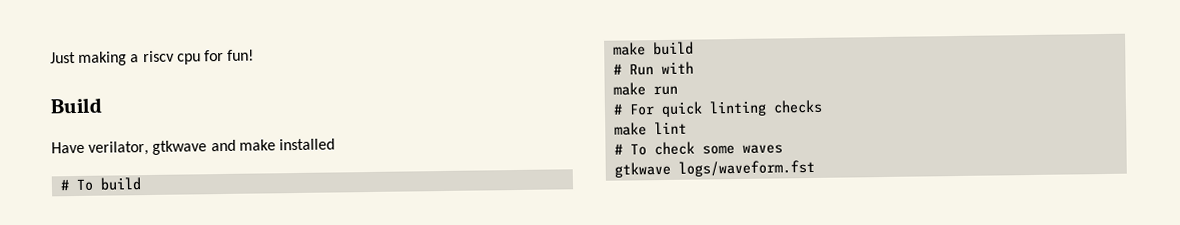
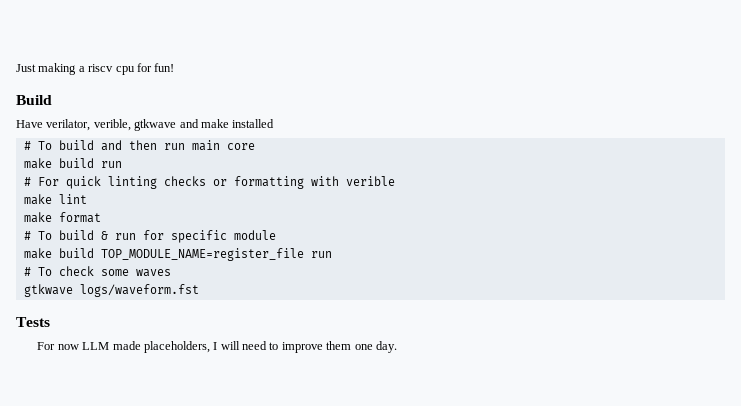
(150, 148) none -> [93,119,131,131] verible,
[613,41,695,56] [613,61,695,76] [613,82,647,96] // make build // # Run with // make -> [100,140,255,151] [23,158,94,169] and then run main core // make build
[614,121,688,136] // make lint -> [212,176,395,189] [23,194,87,205] [23,212,101,223] [23,230,276,243] [23,248,332,261] or formatting with verible // make lint // make format // # To build & run for specific module // make build TOP_MODULE_NAME=register_file run
(816, 168) none -> [16,317,50,327] [37,341,397,353] // Tests // For now LLM made placeholders, I will need to improve them one day.

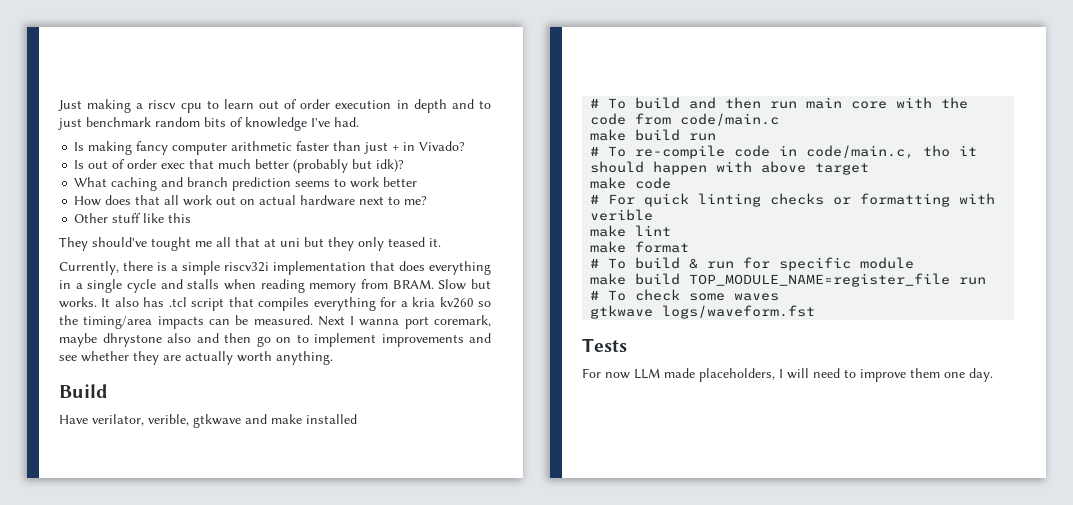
[136,63,175,72] for fun! -> [206,99,492,113] [58,117,359,131] [74,141,466,155] [74,159,405,173] [74,177,418,191] [74,195,428,206] [74,213,192,223] [59,237,441,251] [59,261,491,275] [59,279,492,293] [59,297,491,311] [59,315,492,329] [59,333,491,347] [59,351,333,365] to learn out of order execution in depth and to just benchmark random bits of knowledge I've had. // Is making fancy computer arithmetic faster than just + in Vivado? // Is out of order exec that much better (probably but idk)? // What caching and branch prediction seems to work better // How does that all work out on actual hardware next to me? // Other stuff like this // They should've tought me all that at uni but they only teased it. // Currently, there is a simple riscv32i implementation that does everything in a single cycle and stalls when reading memory from BRAM. Slow but works. It also has .tcl script that compiles everything for a kria kv260 so the timing/area impacts can be measured. Next I wanna port coremark, maybe dhrystone also and then go on to implement improvements and see whether they are actually worth anything.
[23,158,122,169] // make build run -> [896,97,969,109] [590,113,780,126] [590,129,717,141] [590,145,978,159] [590,161,870,175] [590,177,672,189] with the code from code/main.c // make build run // # To re-compile code in code/main.c, tho it should happen with above target // make code

